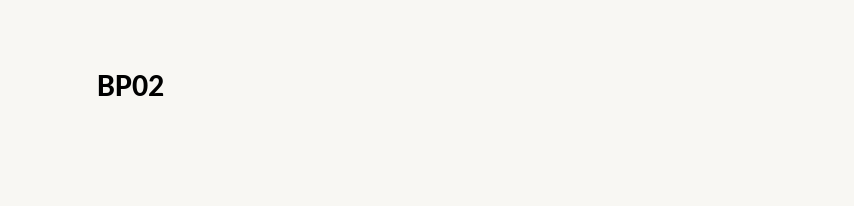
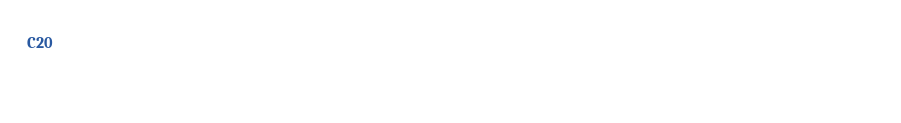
[97,75,164,96] BP02 -> [27,37,53,48] C20

